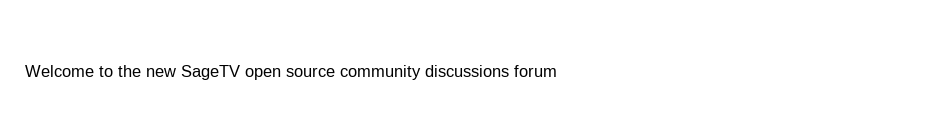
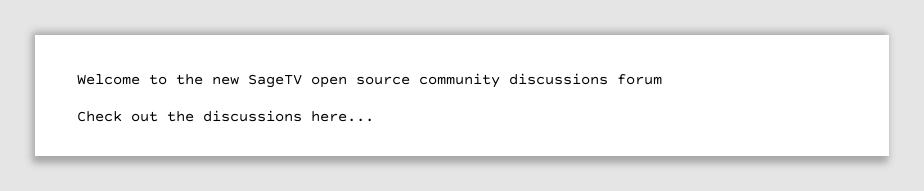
(557, 71) none -> [77,110,374,122] // Check out the discussions here...

